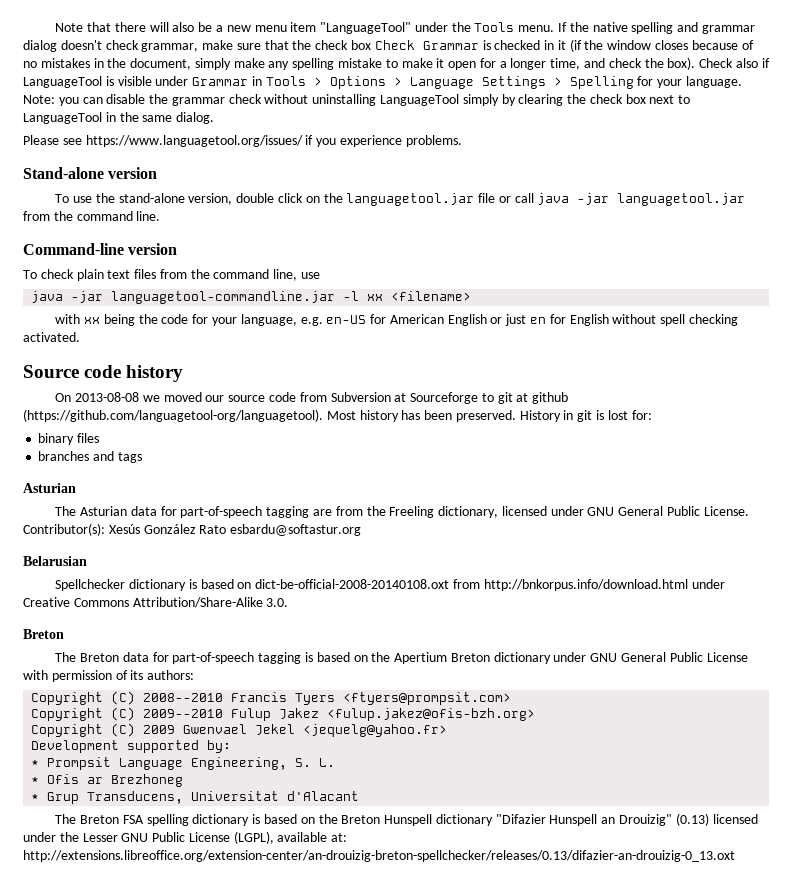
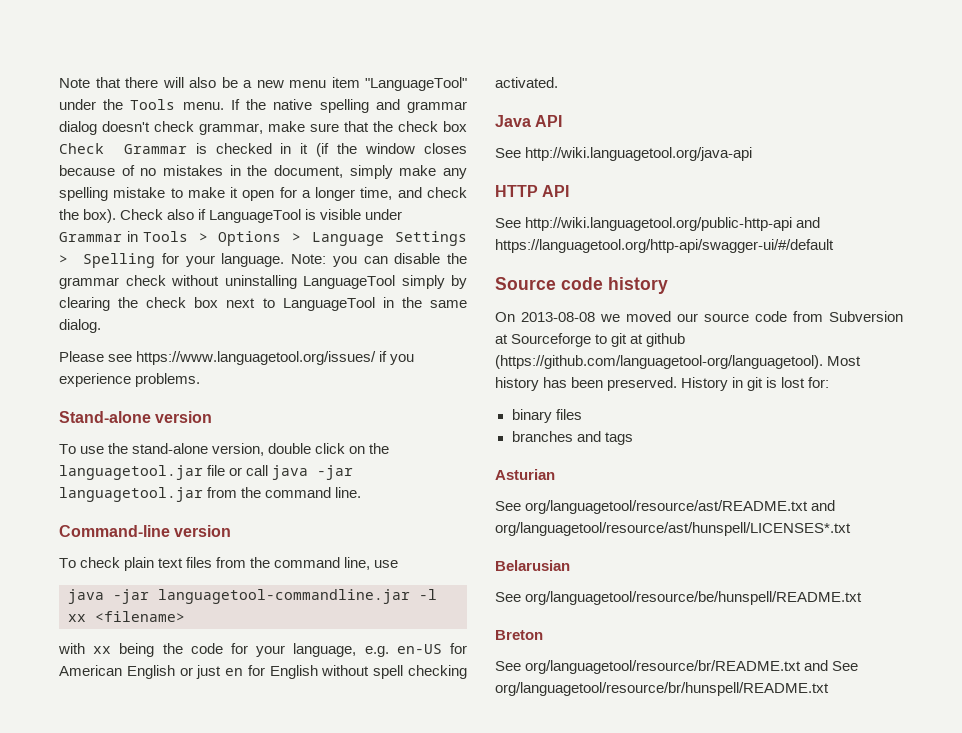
(80, 337) none -> [495,115,563,127] [495,147,753,161] [495,185,570,197] [495,217,821,231] [495,239,834,253] // Java API // See http://wiki.languagetool.org/java-api // HTTP API // See http://wiki.languagetool.org/public-http-api and https://languagetool.org/http-api/swagger-ui/#/default
[55,506,749,518] [23,523,362,536] [23,556,87,566] [55,579,725,591] [23,597,289,608] [23,629,64,639] [55,652,748,664] [23,670,195,682] [31,691,512,705] [31,707,536,721] [31,723,448,737] [31,740,232,753] [31,757,336,770] [31,774,184,787] [31,791,360,804] [55,813,758,826] [23,831,348,844] [23,850,735,862] The Asturian data for part-of-speech tagging are from the Freeling dictionary, licensed under GNU General Public License. Contributor(s): Xesús González Rato esbardu@softastur.org // Belarusian // Spellchecker dictionary is based on dict-be-official-2008-20140108.oxt from http://bnkorpus.info/download.html under Creative Commons Attribution/Share-Alike 3.0. // Breton // The Breton data for part-of-speech tagging is based on the Apertium Breton dictionary under GNU General Public License with permission of its authors: // Copyright (C) 2008--2010 Francis Tyers <ftyers@prompsit.com> // Copyright (C) 2009--2010 Fulup Jakez <fulup.jakez@ofis-bzh.org> // Copyright (C) 2009 Gwenvael Jekel <jequelg@yahoo.fr> // Development supported by: // * Prompsit Language Engineering, S. L. // * Ofis ar Brezhoneg // * Grup Transducens, Universitat d'Alacant // The Breton FSA spelling dictionary is based on the Breton Hunspell dictionary "Difazier Hunspell an Drouizig" (0.13) licensed under the Lesser GNU Public License (LGPL), available at: http://extensions.libreoffice.org/extension-center/an-drouizig-breton-spellchecker/releases/0.13/difazier-an-drouizig-0_13.oxt -> [495,500,836,514] [495,522,851,536] [495,560,570,571] [495,591,863,605] [495,630,543,640] [495,660,859,674] [495,682,829,696] See org/languagetool/resource/ast/README.txt and org/languagetool/resource/ast/hunspell/LICENSES*.txt // Belarusian // See org/languagetool/resource/be/hunspell/README.txt // Breton // See org/languagetool/resource/br/README.txt and See org/languagetool/resource/br/hunspell/README.txt

